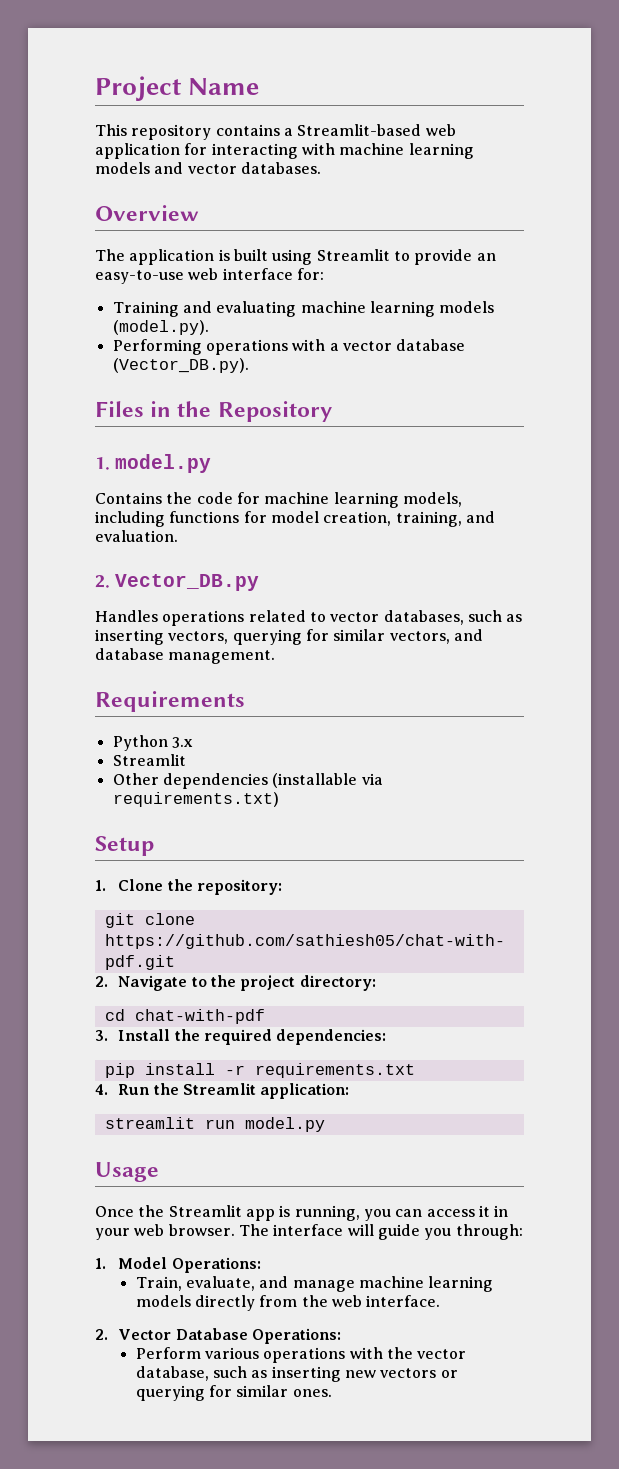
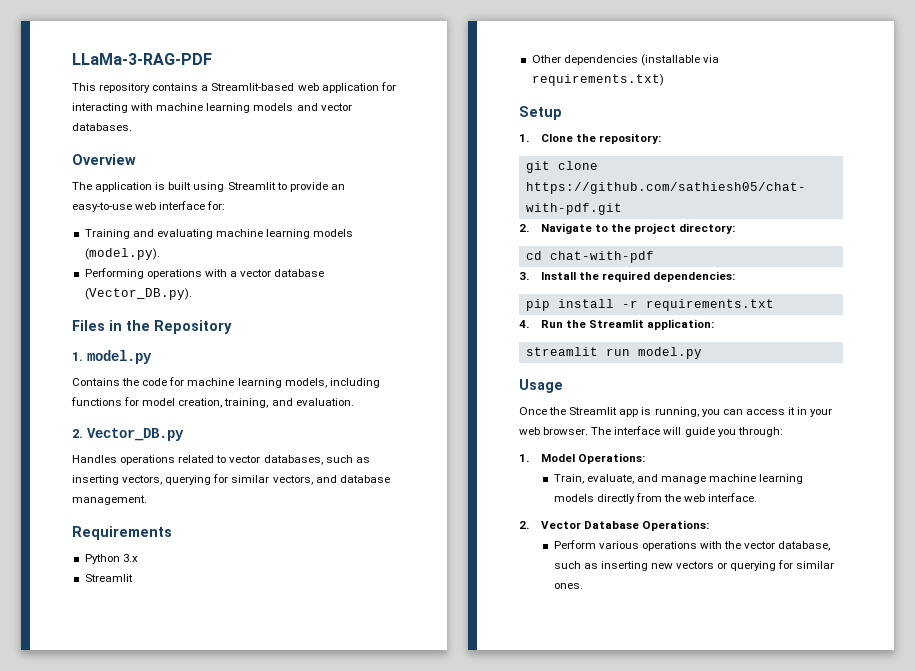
[95,76,260,101] Project Name -> [72,53,212,65] LLaMa-3-RAG-PDF

